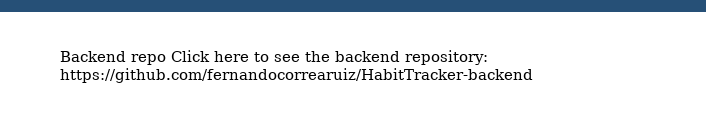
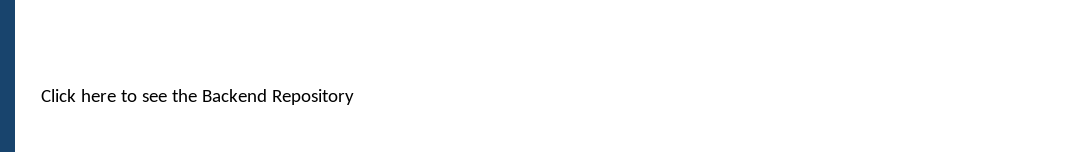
[60,51,166,65] Backend repo -> (41, 95) none
[335,50,488,65] [60,68,533,83] backend repository: https://github.com/fernandocorrearuiz/HabitTracker-backend -> [201,89,354,105] Backend Repository

